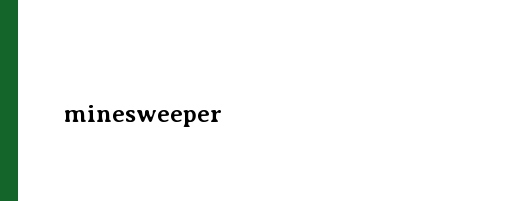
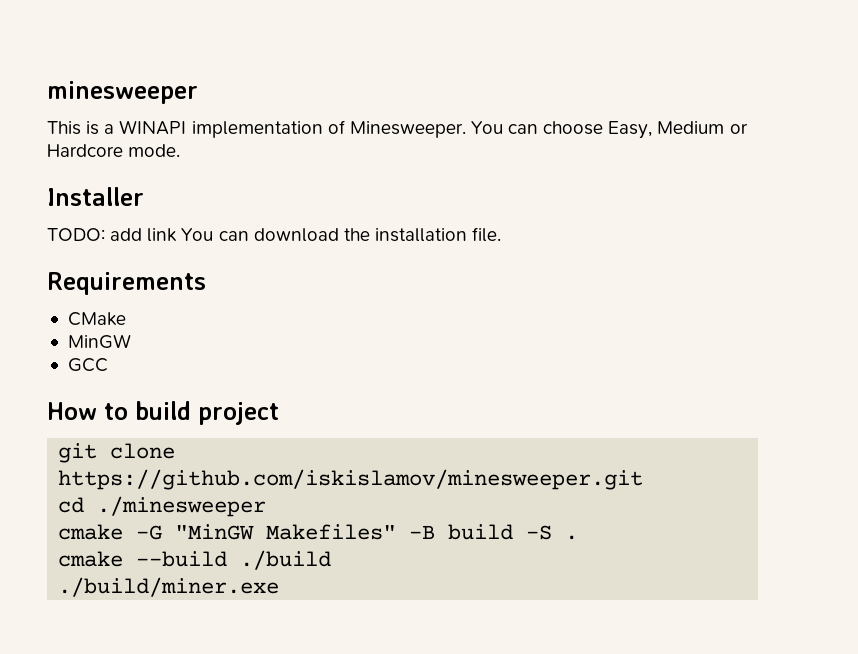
(222, 116) none -> [47,120,748,139] [47,144,181,157] [47,187,144,206] [47,227,502,242] [47,272,206,295] [67,312,126,326] [67,334,131,349] [67,358,108,372] [47,401,279,425] [58,443,176,463] [58,469,644,490] [58,496,267,517] [58,524,579,540] [58,550,332,570] [58,577,280,597] // This is a WINAPI implementation of Minesweeper. You can choose Easy, Medium or Hardcore mode. // Installer // TODO: add link You can download the installation file. // Requirements // CMake // MinGW // GCC // How to build project // git clone https://github.com/iskislamov/minesweeper.git // cd ./minesweeper // cmake -G "MinGW Makefiles" -B build -S . // cmake --build ./build // ./build/miner.exe

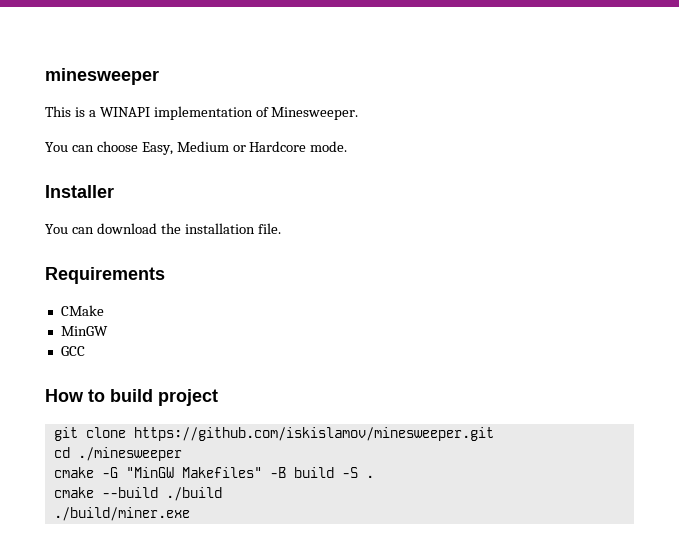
(466, 129) none -> (359, 113) //
[47,228,178,242] TODO: add link -> (114, 191) none

